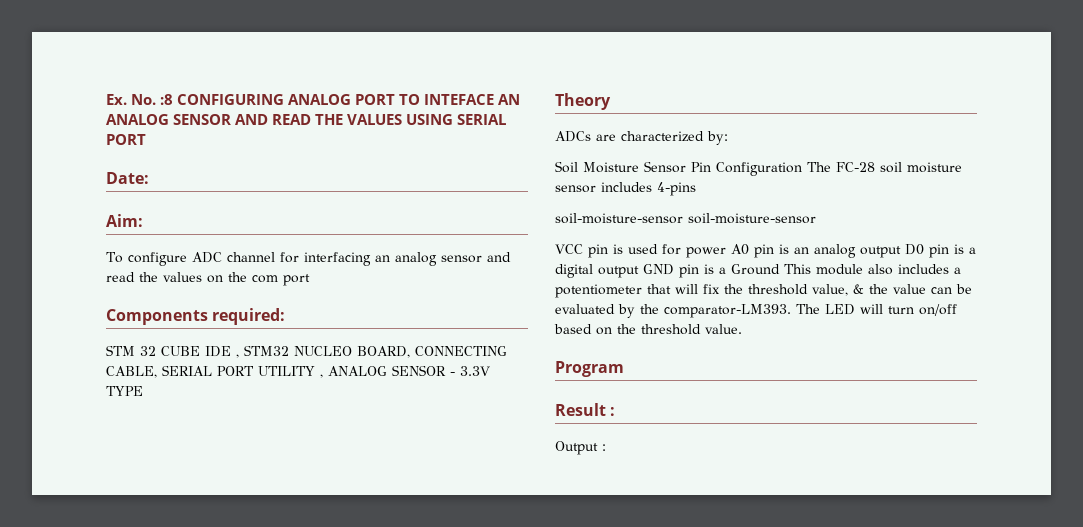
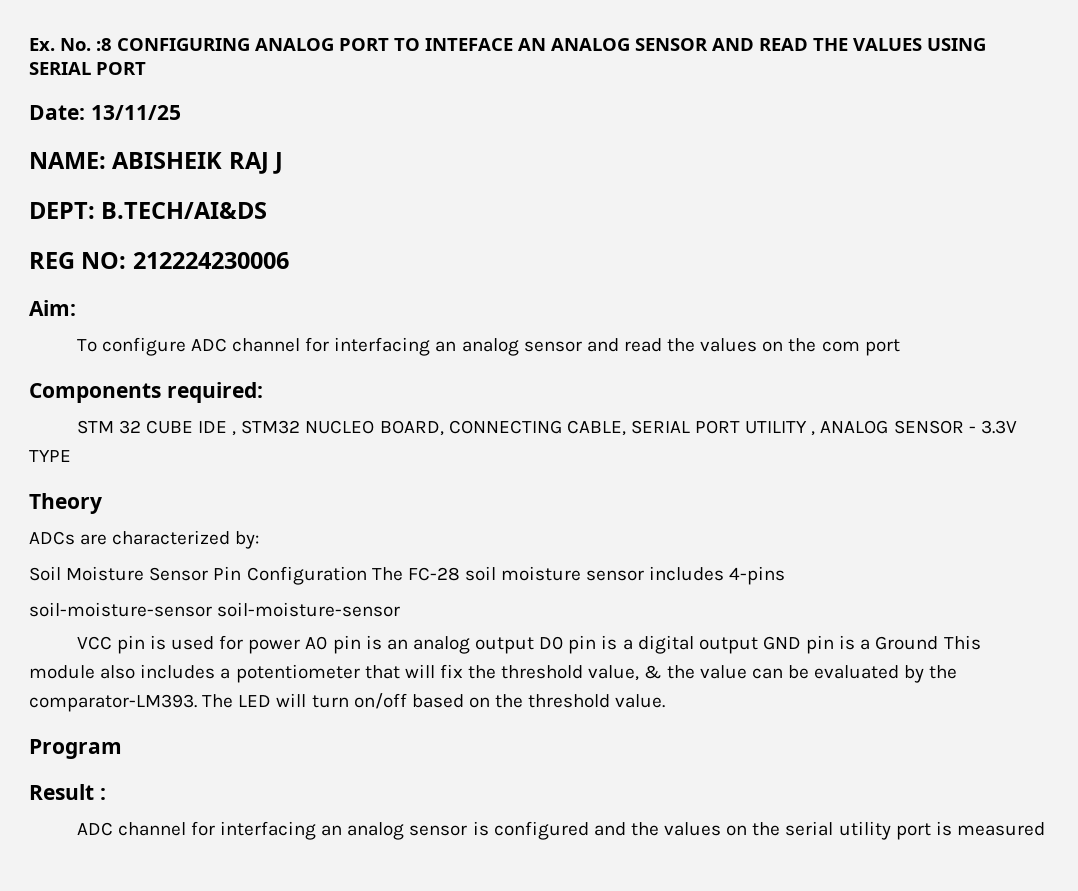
(149, 178) none -> [90,105,181,120] [29,152,284,174] [29,202,268,219] [29,252,289,269] 13/11/25 // NAME: ABISHEIK RAJ J // DEPT: B.TECH/AI&DS // REG NO: 212224230006
[555,441,606,455] Output : -> [76,821,1045,840] ADC channel for interfacing an analog sensor is configured and the values on the serial utility port is measured

